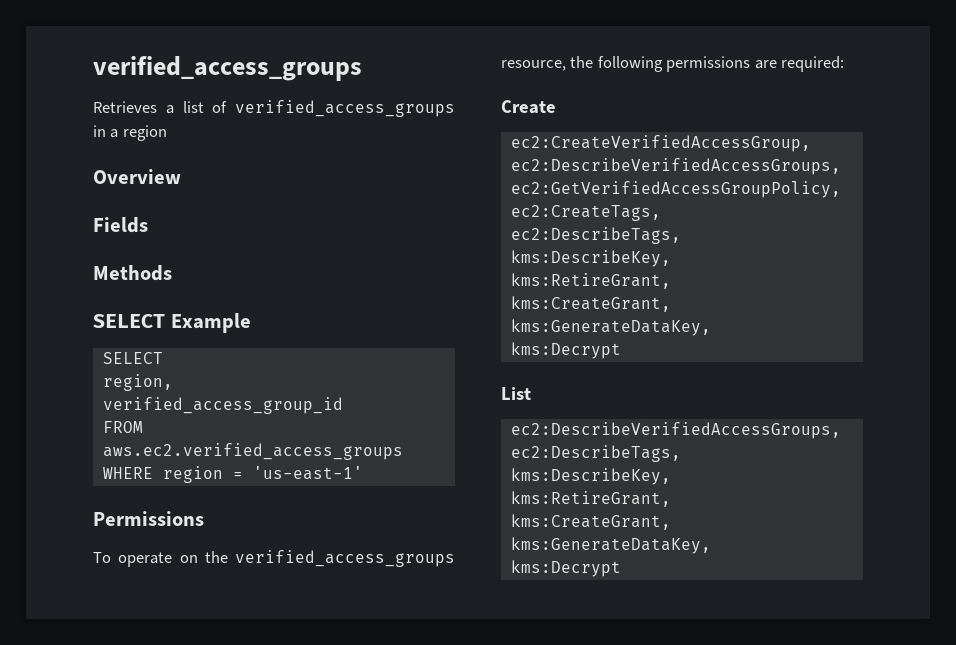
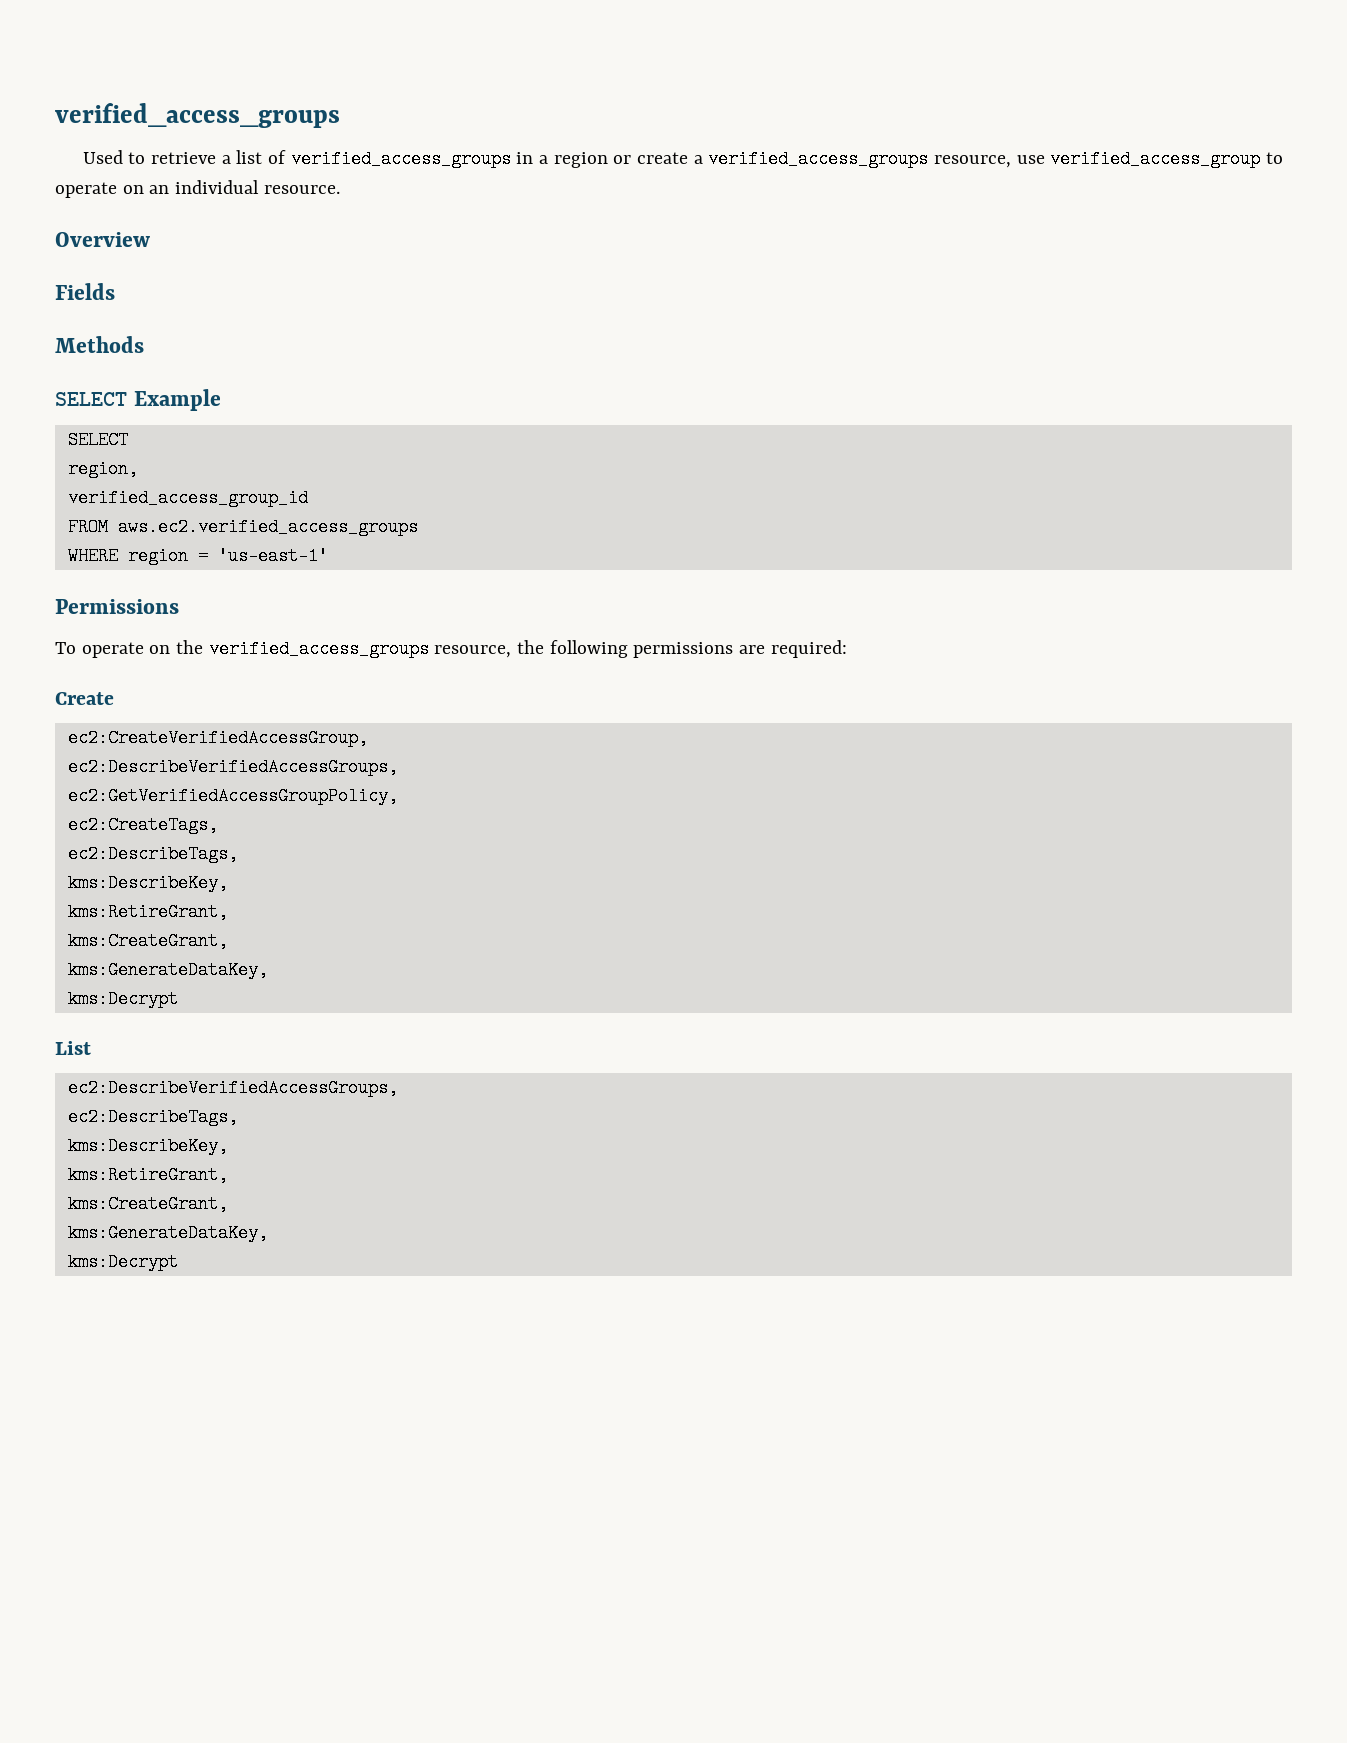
[93,101,157,113] Retrieves -> [82,150,217,164] Used to retrieve
(167, 133) none -> [613,150,1284,168] [55,180,340,198] or create a verified_access_groups resource, use verified_access_group to operate on an individual resource.

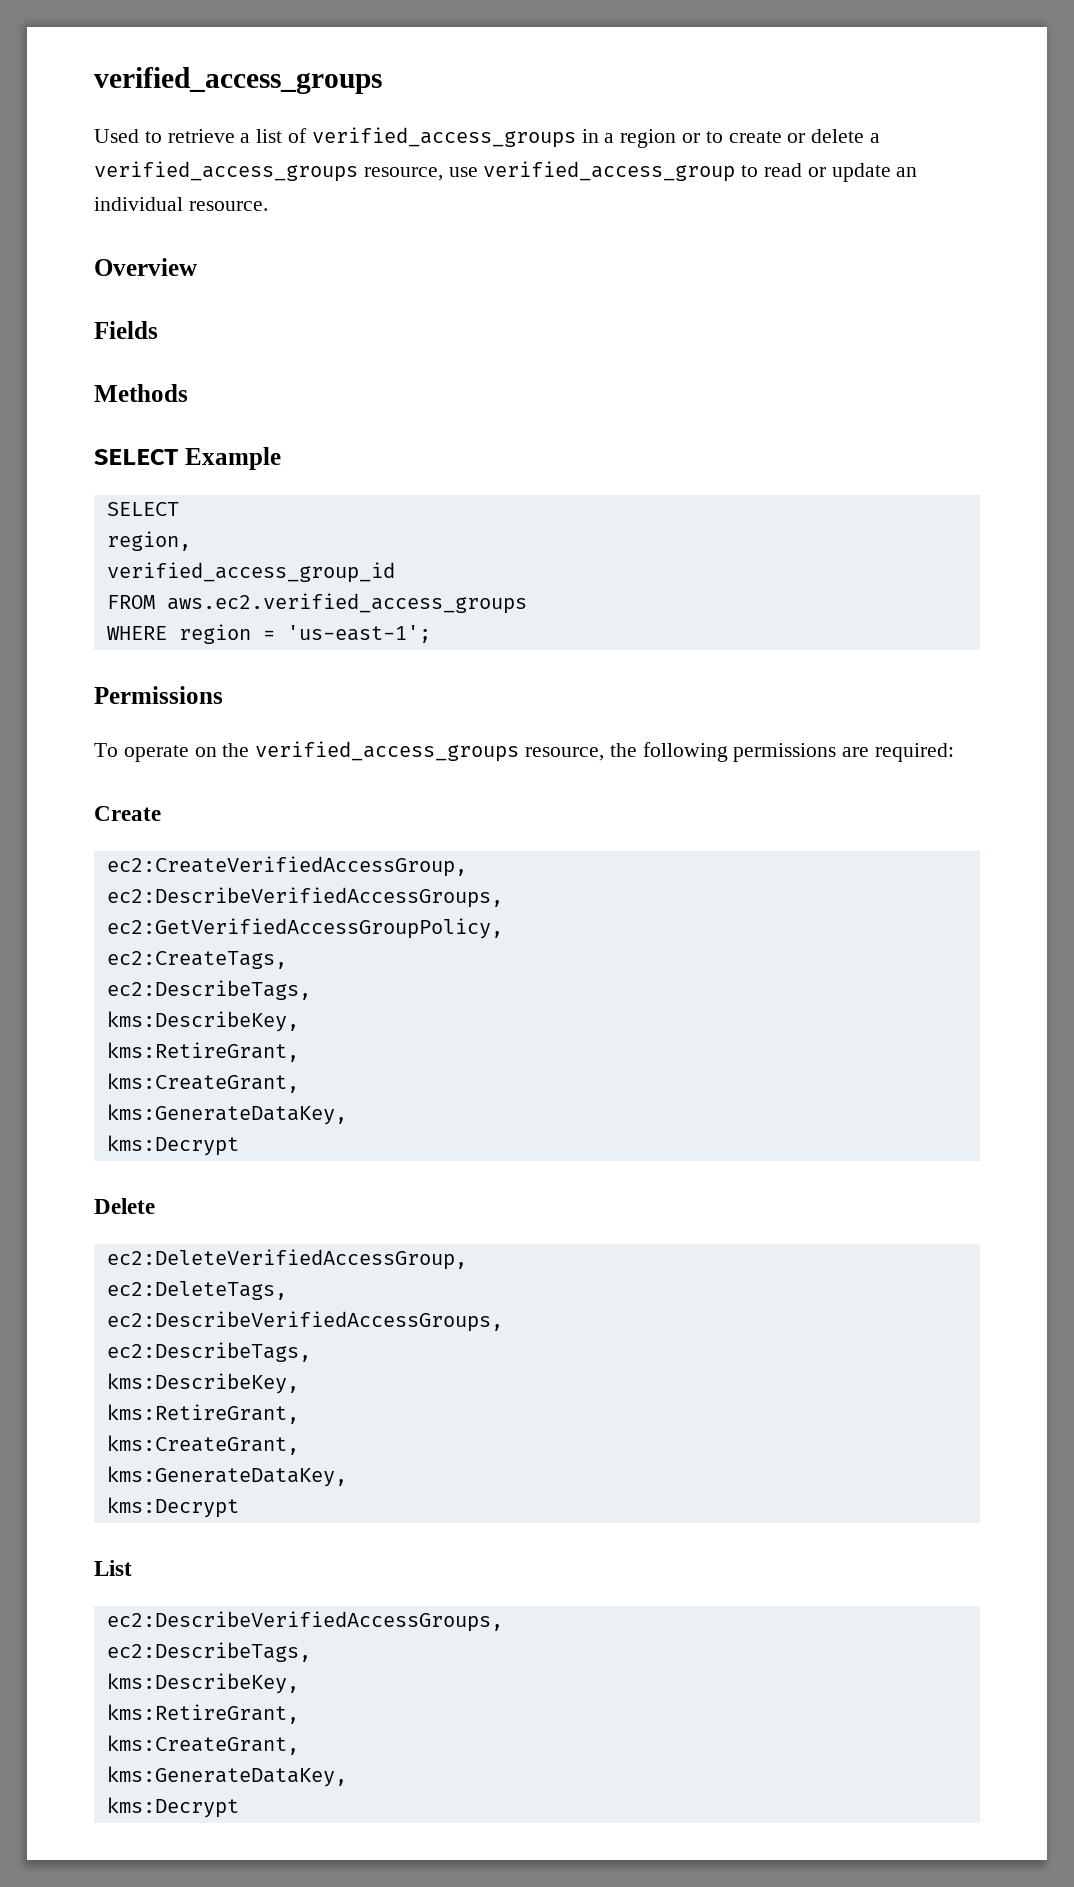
[637,152,689,164] create -> [705,129,865,143] to create or delete
[55,182,144,198] operate on -> [764,163,891,182] read or update
[217,547,328,565] 'us-east-1' -> [286,625,431,643] 'us-east-1';
(178, 999) none -> [94,1198,155,1214] [106,1249,467,1270] [106,1281,287,1300] [106,1311,503,1332] [106,1342,311,1362] [106,1373,299,1394] [106,1404,299,1424] [106,1435,299,1455] [106,1466,347,1487] [106,1497,239,1518] // Delete // ec2:DeleteVerifiedAccessGroup, // ec2:DeleteTags, // ec2:DescribeVerifiedAccessGroups, // ec2:DescribeTags, // kms:DescribeKey, // kms:RetireGrant, // kms:CreateGrant, // kms:GenerateDataKey, // kms:Decrypt

